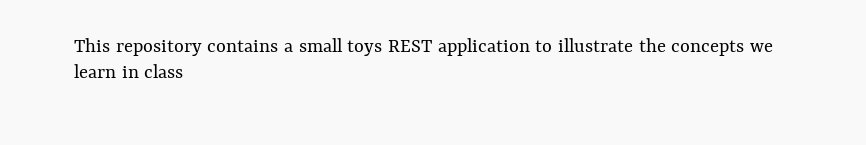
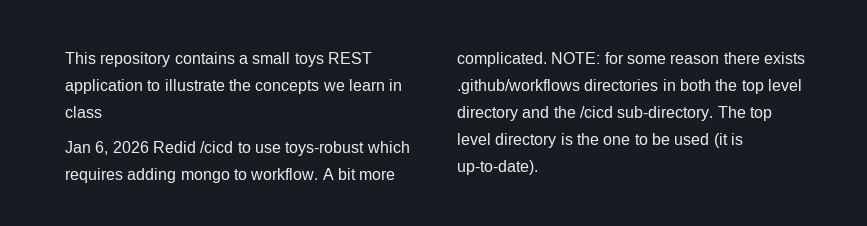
(184, 71) none -> [65,141,410,156] [65,168,396,183] [457,52,805,67] [457,79,802,94] [457,106,772,121] [457,133,743,148] [457,160,538,175] // Jan 6, 2026 Redid /cicd to use toys-robust which requires adding mongo to workflow. A bit more complicated. NOTE: for some reason there exists .github/workflows directories in both the top level directory and the /cicd sub-directory. The top level directory is the one to be used (it is up-to-date).

